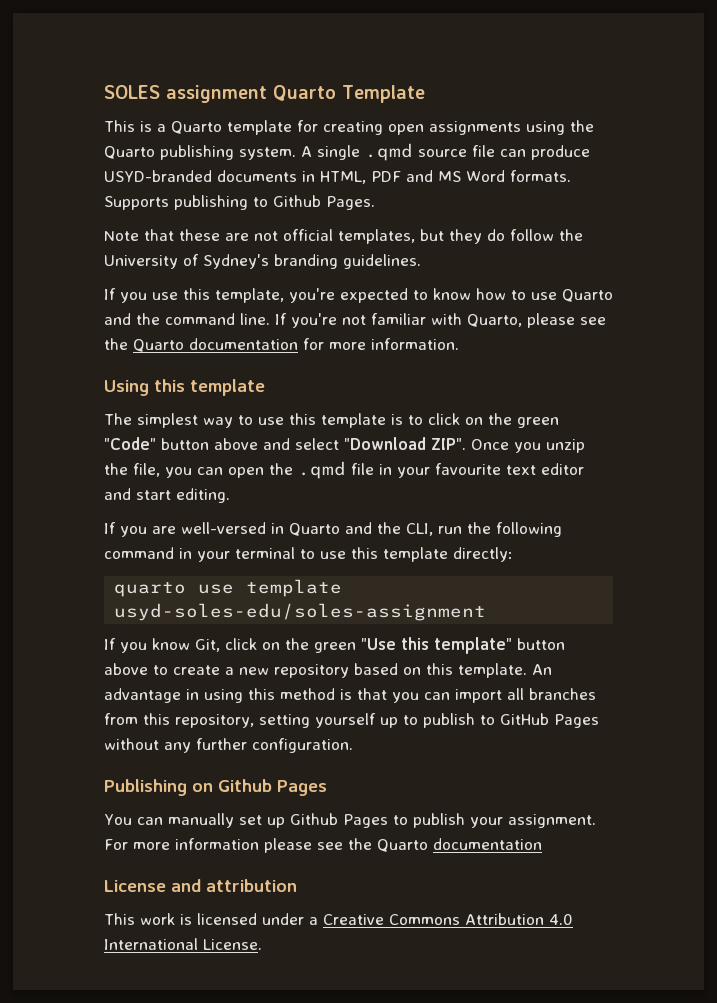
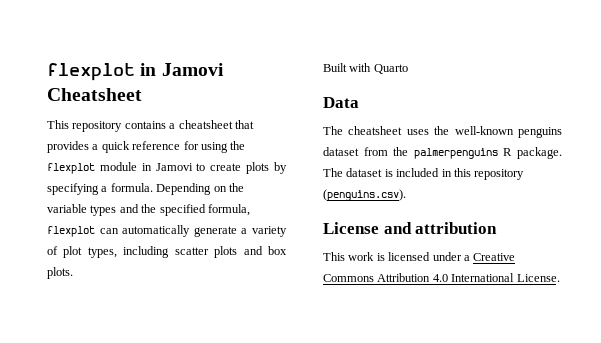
[104,85,425,103] [104,120,594,135] [104,143,590,161] [104,170,571,184] [104,195,375,210] [104,229,583,244] [104,254,421,269] [104,288,613,303] [104,313,606,328] [104,338,459,352] [104,379,265,396] [104,413,559,428] [104,437,585,453] [104,461,584,479] [104,488,230,503] [104,522,562,537] [104,547,513,562] [114,579,343,597] [114,603,487,621] [104,637,565,654] [104,663,552,678] [104,688,596,703] [104,713,599,728] [104,738,353,753] [104,779,327,796] [104,813,596,828] [104,838,542,853] SOLES assignment Quarto Template // This is a Quarto template for creating open assignments using the Quarto publishing system. A single .qmd source file can produce USYD-branded documents in HTML, PDF and MS Word formats. Supports publishing to Github Pages. // Note that these are not official templates, but they do follow the University of Sydney's branding guidelines. // If you use this template, you're expected to know how to use Quarto and the command line. If you're not familiar with Quarto, please see the Quarto documentation for more information. // Using this template // The simplest way to use this template is to click on the green "Code" button above and select "Download ZIP". Once you unzip the file, you can open the .qmd file in your favourite text editor and start editing. // If you are well-versed in Quarto and the CLI, run the following command in your terminal to use this template directly: // quarto use template usyd-soles-edu/soles-assignment // If you know Git, click on the green "Use this template" button above to create a new repository based on this template. An advantage in using this method is that you can import all branches from this repository, setting yourself up to publish to GitHub Pages without any further configuration. // Publishing on Github Pages // You can manually set up Github Pages to publish your assignment. For more information please see the Quarto documentation -> [47,63,224,81] [47,88,142,101] [47,120,254,132] [47,141,246,153] [47,162,287,174] [47,183,244,195] [47,204,250,216] [47,225,287,237] [47,246,287,258] [47,267,73,279] [323,63,408,74] [323,97,359,108] [323,126,562,138] [323,147,562,159] [323,168,525,180] [323,189,406,201] flexplot in Jamovi Cheatsheet // This repository contains a cheatsheet that provides a quick reference for using the flexplot module in Jamovi to create plots by specifying a formula. Depending on the variable types and the specified formula, flexplot can automatically generate a variety of plot types, including scatter plots and box plots. // Built with Quarto // Data // The cheatsheet uses the well-known penguins dataset from the palmerpenguins R package. The dataset is included in this repository (penguins.csv).

